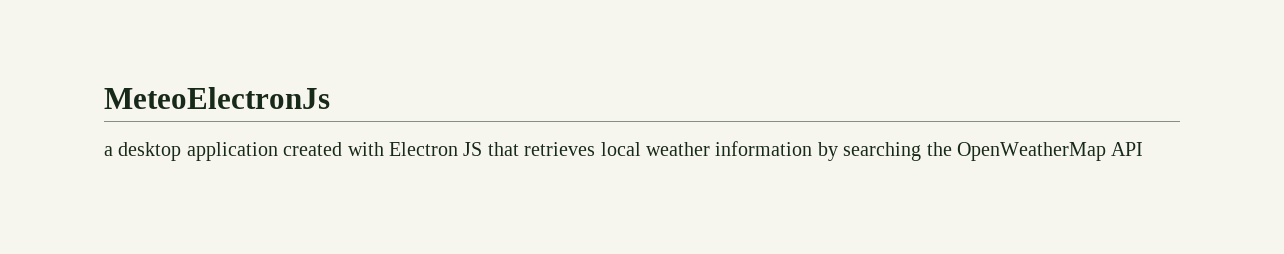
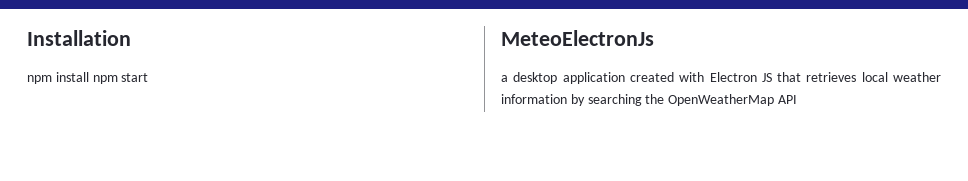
(104, 98) none -> [27,30,131,46] [27,72,149,84] Installation // npm install npm start //

